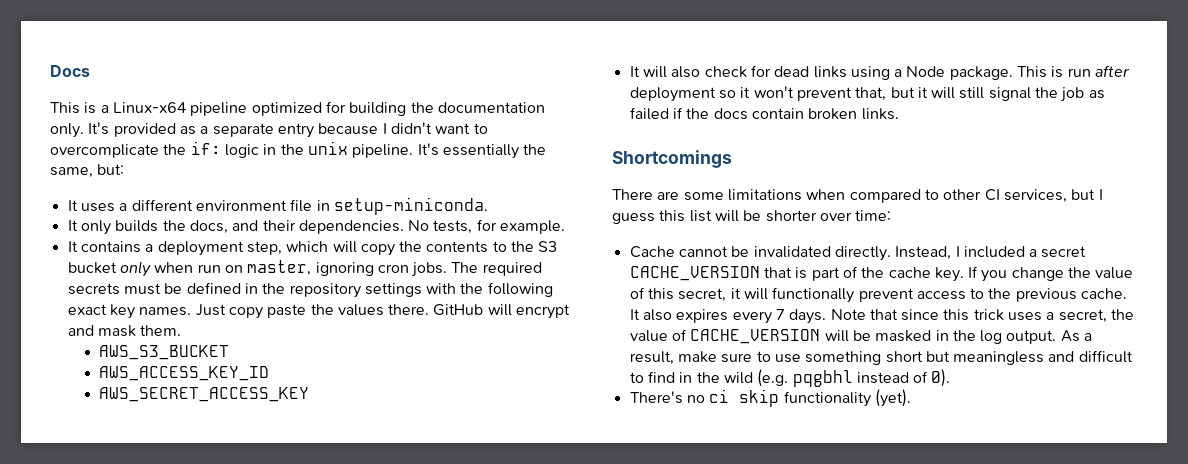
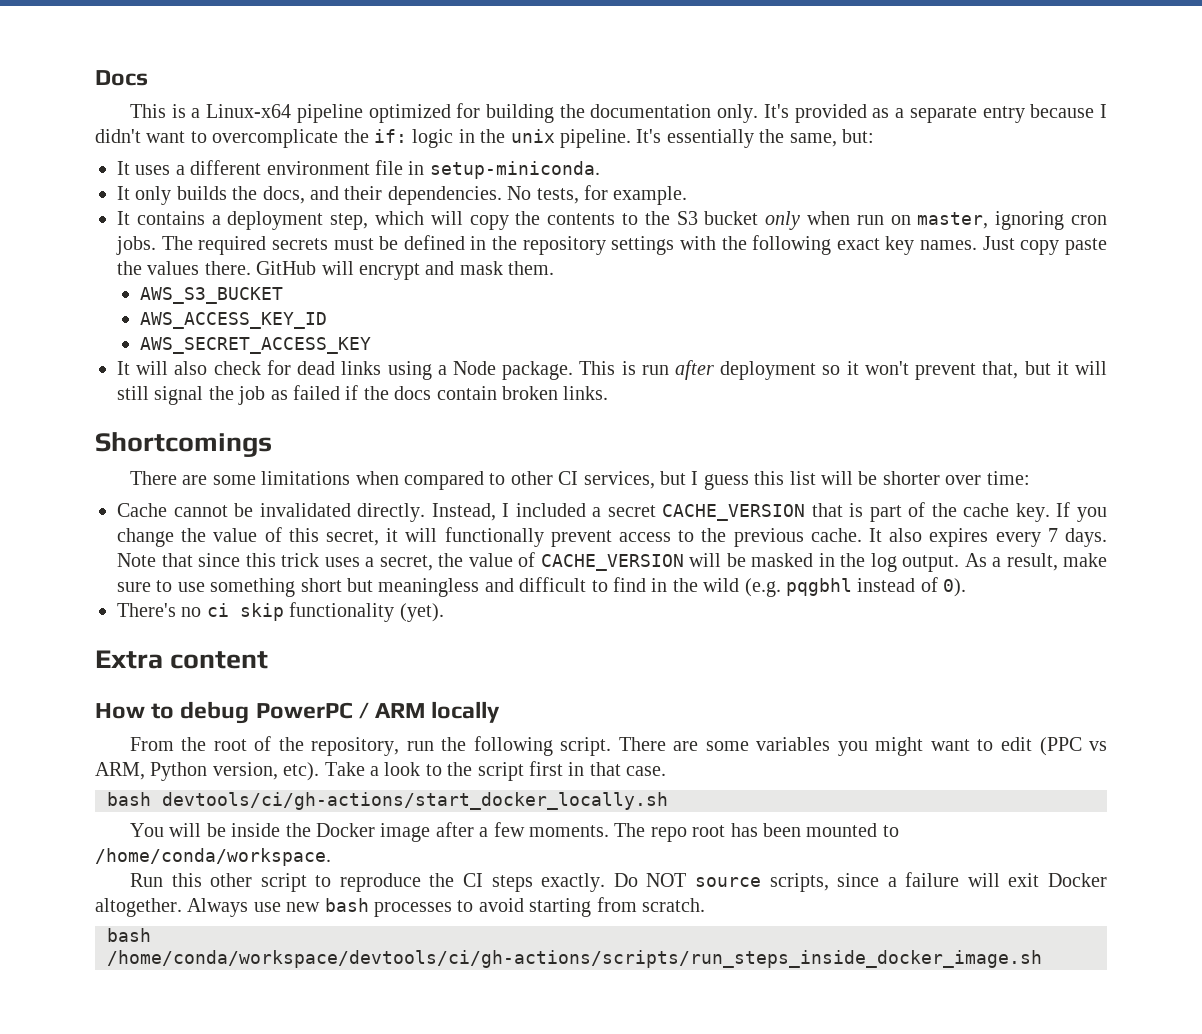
(911, 398) none -> [95,650,269,669] [95,701,501,724] [129,736,1107,756] [95,761,667,781] [107,792,668,810] [129,822,899,842] [95,848,331,866] [129,872,1107,892] [95,897,705,917] [107,928,151,942] [107,950,1042,968] // Extra content // How to debug PowerPC / ARM locally // From the root of the repository, run the following script. There are some variables you might want to edit (PPC vs ARM, Python version, etc). Take a look to the script first in that case. // bash devtools/ci/gh-actions/start_docker_locally.sh // You will be inside the Docker image after a few moments. The repo root has been mounted to /home/conda/workspace. // Run this other script to reproduce the CI steps exactly. Do NOT source scripts, since a failure will exit Docker altogether. Always use new bash processes to avoid starting from scratch. // bash /home/conda/workspace/devtools/ci/gh-actions/scripts/run_steps_inside_docker_image.sh

